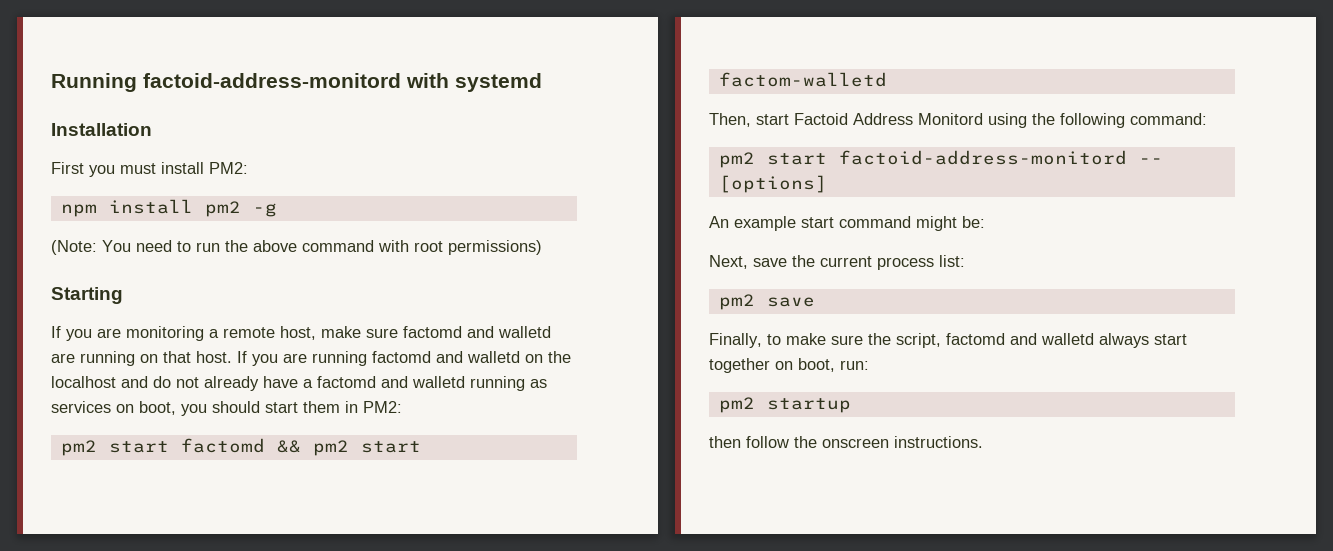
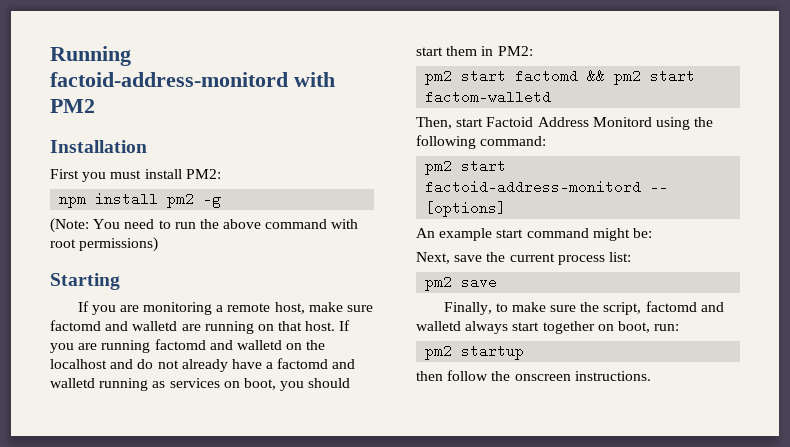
[455,73,542,92] systemd -> [50,99,95,113] PM2

